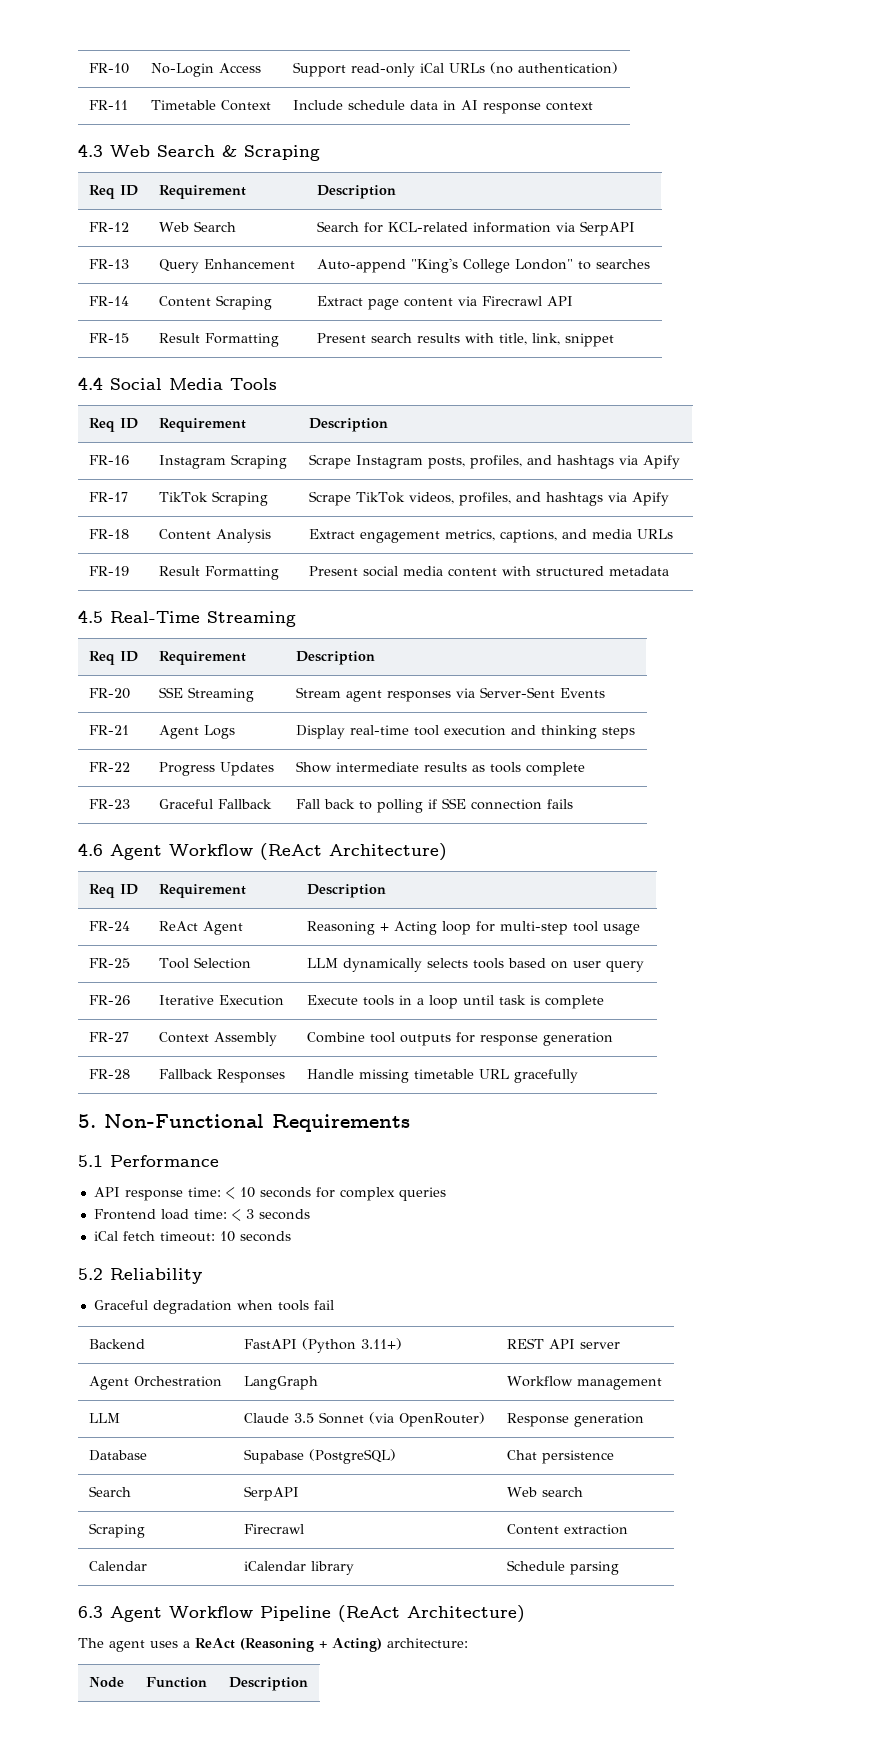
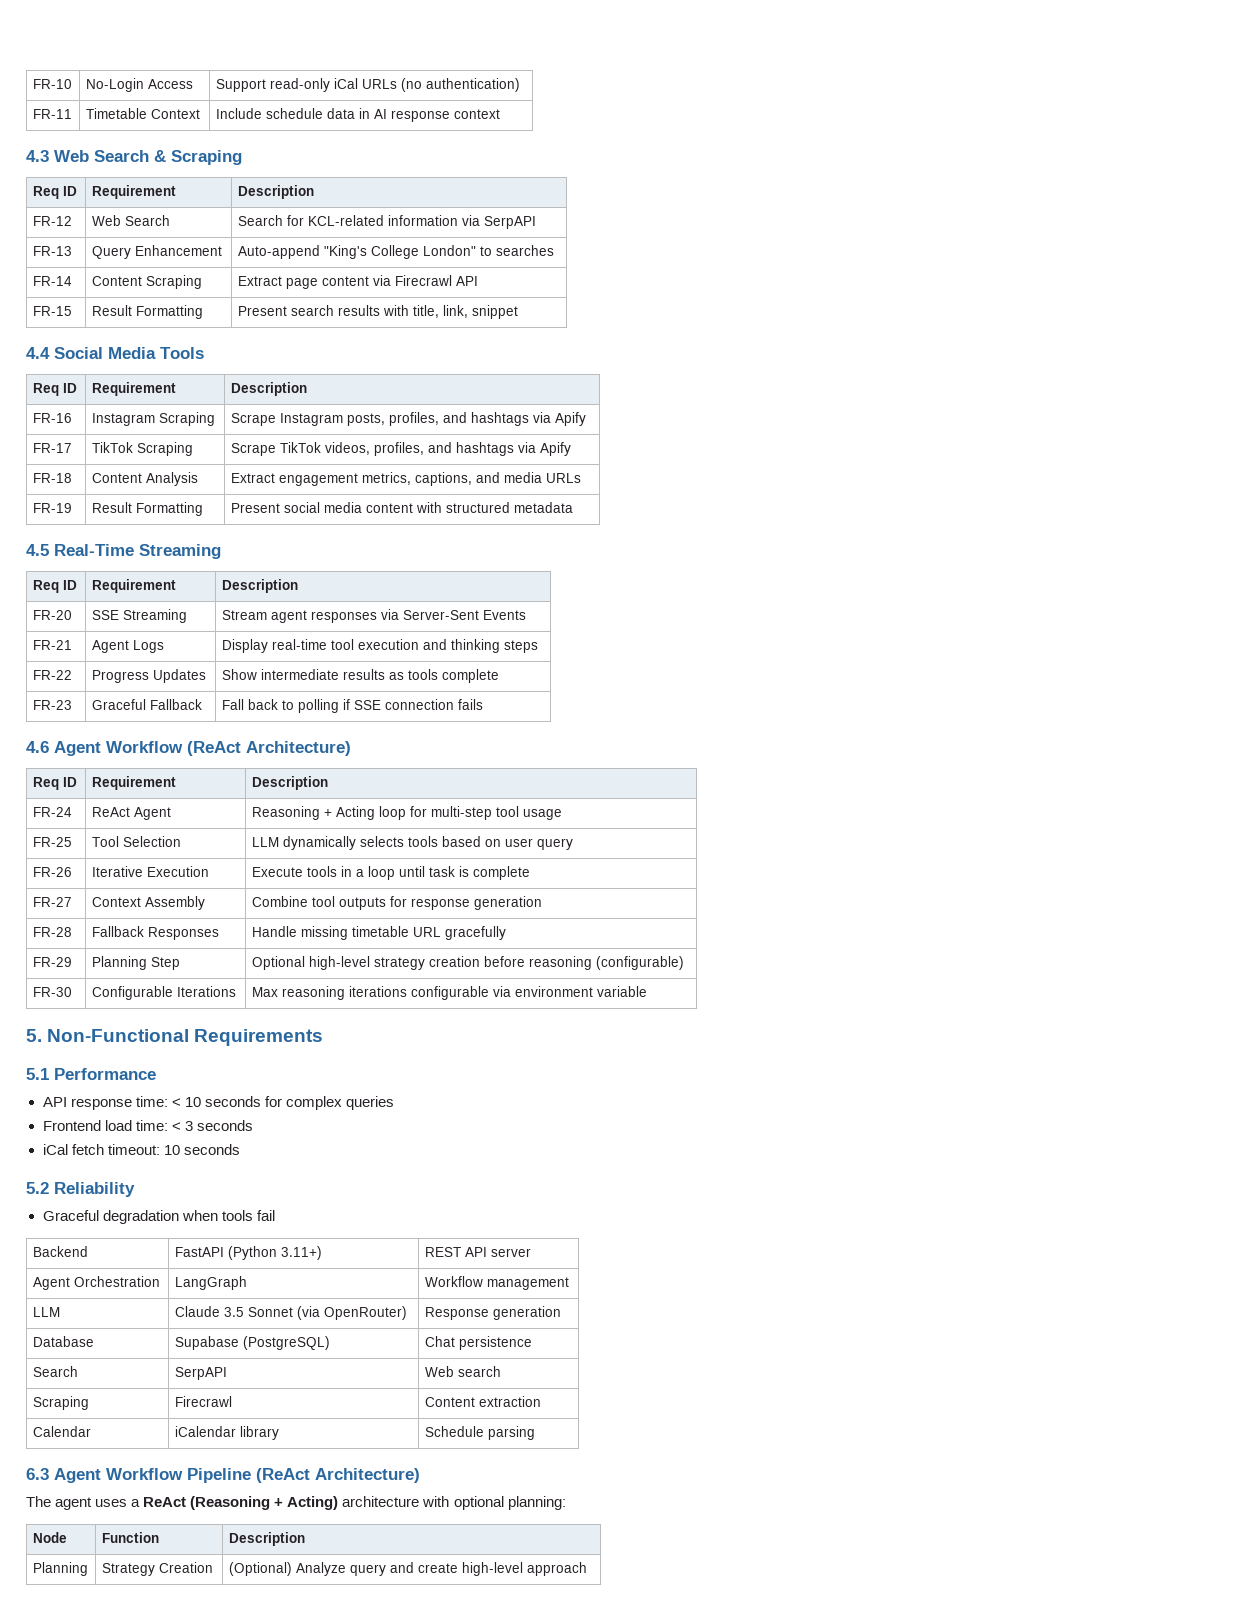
(578, 1076) none -> [32,957,72,967] [91,956,180,970] [251,956,684,970] [32,987,72,997] [91,986,236,1000] [251,986,647,1000] // FR-29 | Planning Step | Optional high-level strategy creation before reasoning (configurable) // FR-30 | Configurable Iterations | Max reasoning iterations configurable via environment variable
[387,1638,468,1648] architecture: -> [342,1496,566,1510] architecture with optional planning:
(308, 1684) none -> [32,1562,88,1576] [101,1562,213,1576] [228,1562,587,1576] // Planning | Strategy Creation | (Optional) Analyze query and create high-level approach

